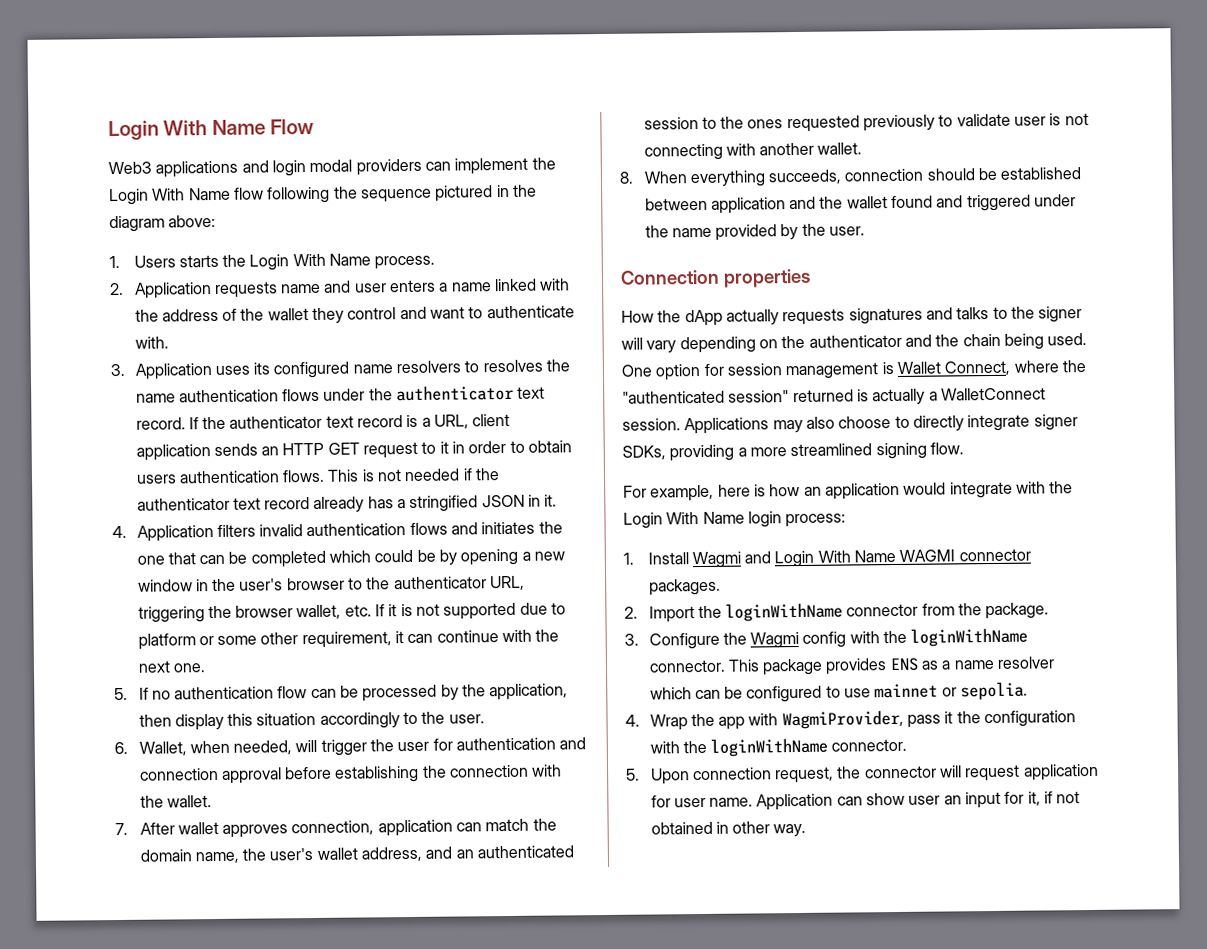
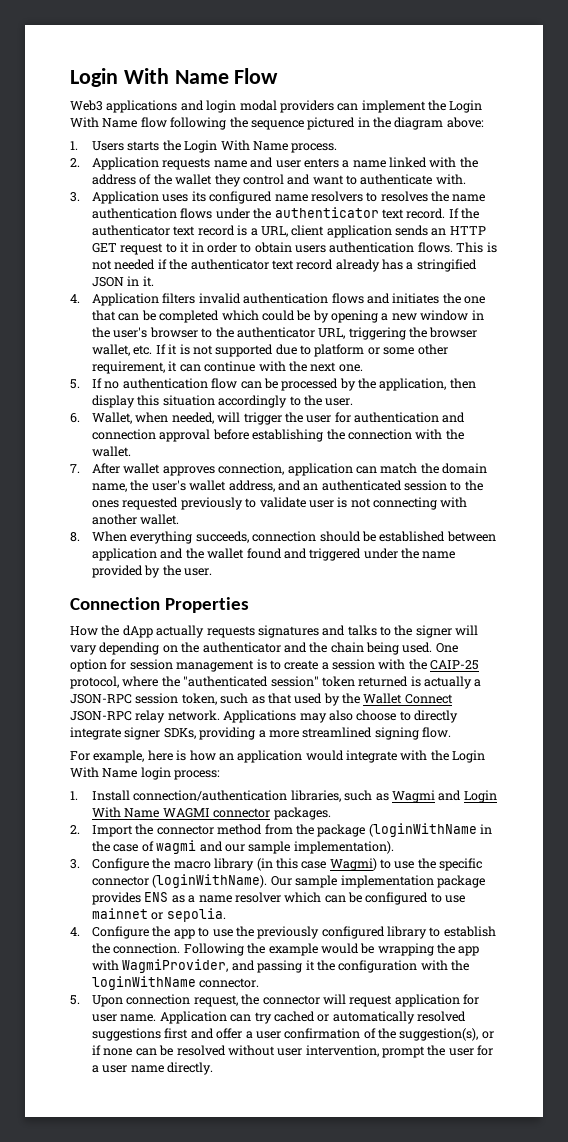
[722,268,811,288] properties -> [164,597,249,613] Properties
[896,360,1011,376] Wallet Connect, -> [269,659,480,670] [70,676,119,689] to create a session with the CAIP-25 protocol,
(790, 396) none -> [321,676,355,687] token
[940,387,1046,401] [622,418,681,431] WalletConnect session. -> [70,693,453,706] [70,710,220,723] JSON-RPC session token, such as that used by the Wallet Connect JSON-RPC relay network.
(689, 558) none -> [133,790,389,802] connection/authentication libraries, such as
[725,602,1050,622] [624,627,1029,650] [648,659,760,673] loginWithName connector from the package. // 3. Configure the Wagmi config with the loginWithName connector. This -> [156,823,493,837] [92,840,394,854] [70,858,483,871] [92,874,434,888] connector method from the package (loginWithName in the case of wagmi and our sample implementation). // 3. Configure the macro library (in this case Wagmi) to use the specific connector (loginWithName). Our sample implementation
[649,714,688,731] Wrap -> [92,926,496,939] [92,943,434,956] Configure the app to use the previously configured library to establish the connection. Following the example would be wrapping
[907,714,942,728] pass -> [231,960,303,973] and passing
[866,791,1081,809] [650,821,807,838] show user an input for it, if not obtained in other way. -> [254,1011,467,1024] [92,1028,494,1041] [92,1045,494,1058] [92,1062,214,1075] try cached or automatically resolved suggestions first and offer a user confirmation of the suggestion(s), or if none can be resolved without user intervention, prompt the user for a user name directly.

